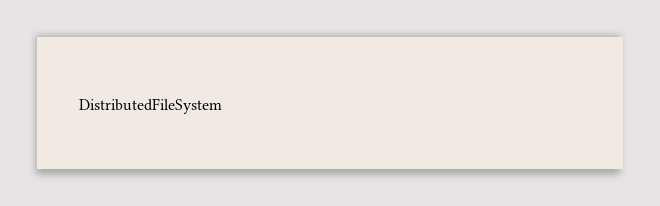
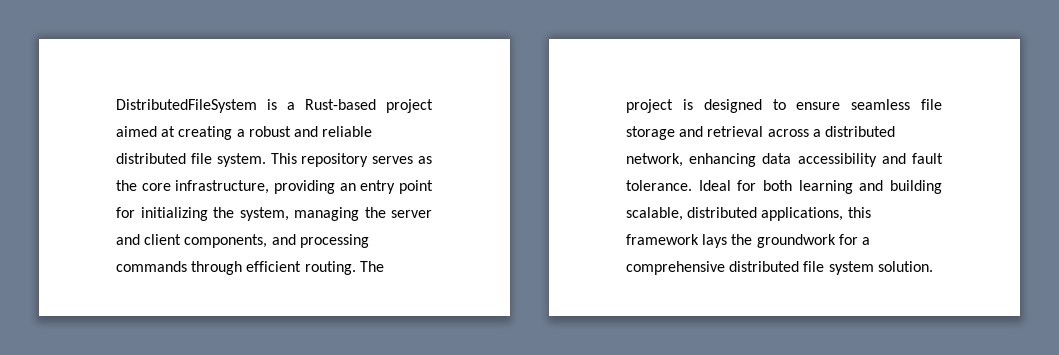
(222, 106) none -> [267,99,433,113] [116,126,373,140] [116,153,432,167] [116,180,433,194] [116,207,432,221] [116,234,369,248] [116,261,384,275] [626,99,942,113] [626,126,895,140] [626,153,943,167] [626,180,942,194] [626,207,871,221] [626,234,870,248] [626,261,933,275] is a Rust-based project aimed at creating a robust and reliable distributed file system. This repository serves as the core infrastructure, providing an entry point for initializing the system, managing the server and client components, and processing commands through efficient routing. The project is designed to ensure seamless file storage and retrieval across a distributed network, enhancing data accessibility and fault tolerance. Ideal for both learning and building scalable, distributed applications, this framework lays the groundwork for a comprehensive distributed file system solution.

